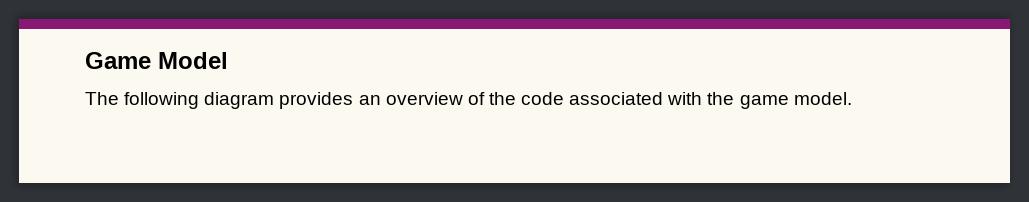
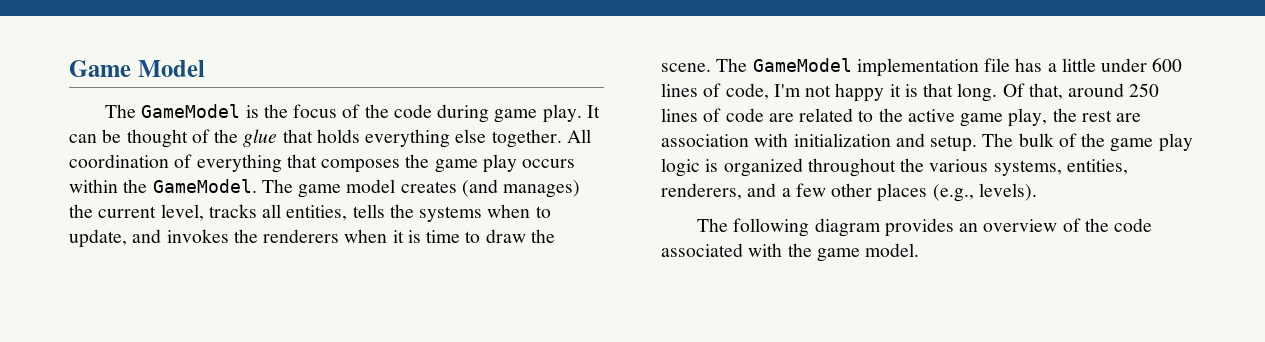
(228, 60) none -> [105,104,600,123] [69,129,591,148] [69,154,576,173] [69,179,581,198] [69,204,551,222] [69,229,555,248] [661,58,1183,77] [661,83,1160,102] [661,108,1142,127] [661,133,1193,152] [661,158,1128,177] [661,183,1037,202] // The GameModel is the focus of the code during game play. It can be thought of the glue that holds everything else together. All coordination of everything that composes the game play occurs within the GameModel. The game model creates (and manages) the current level, tracks all entities, tells the systems when to update, and invokes the renderers when it is time to draw the scene. The GameModel implementation file has a little under 600 lines of code, I'm not happy it is that long. Of that, around 250 lines of code are related to the active game play, the rest are association with initialization and setup. The bulk of the game play logic is organized throughout the various systems, entities, renderers, and a few other places (e.g., levels).

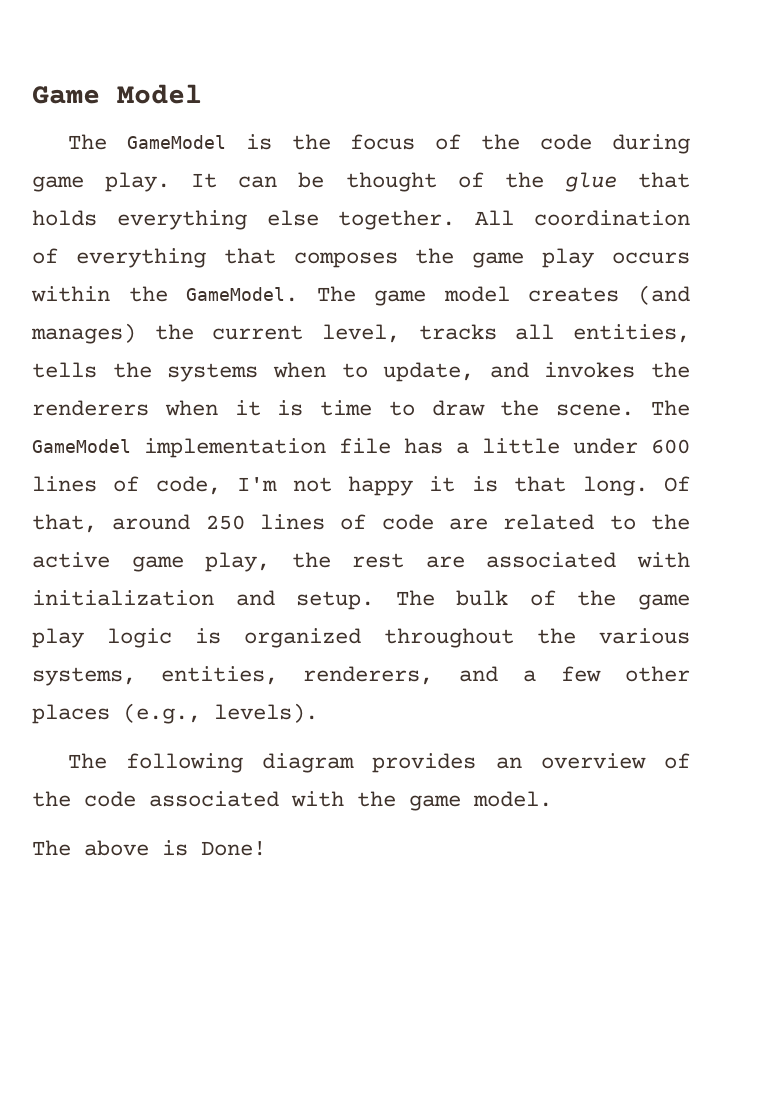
[661,134,749,147] association -> [486,552,617,568] associated
(920, 250) none -> [32,840,266,856] // The above is Done!

